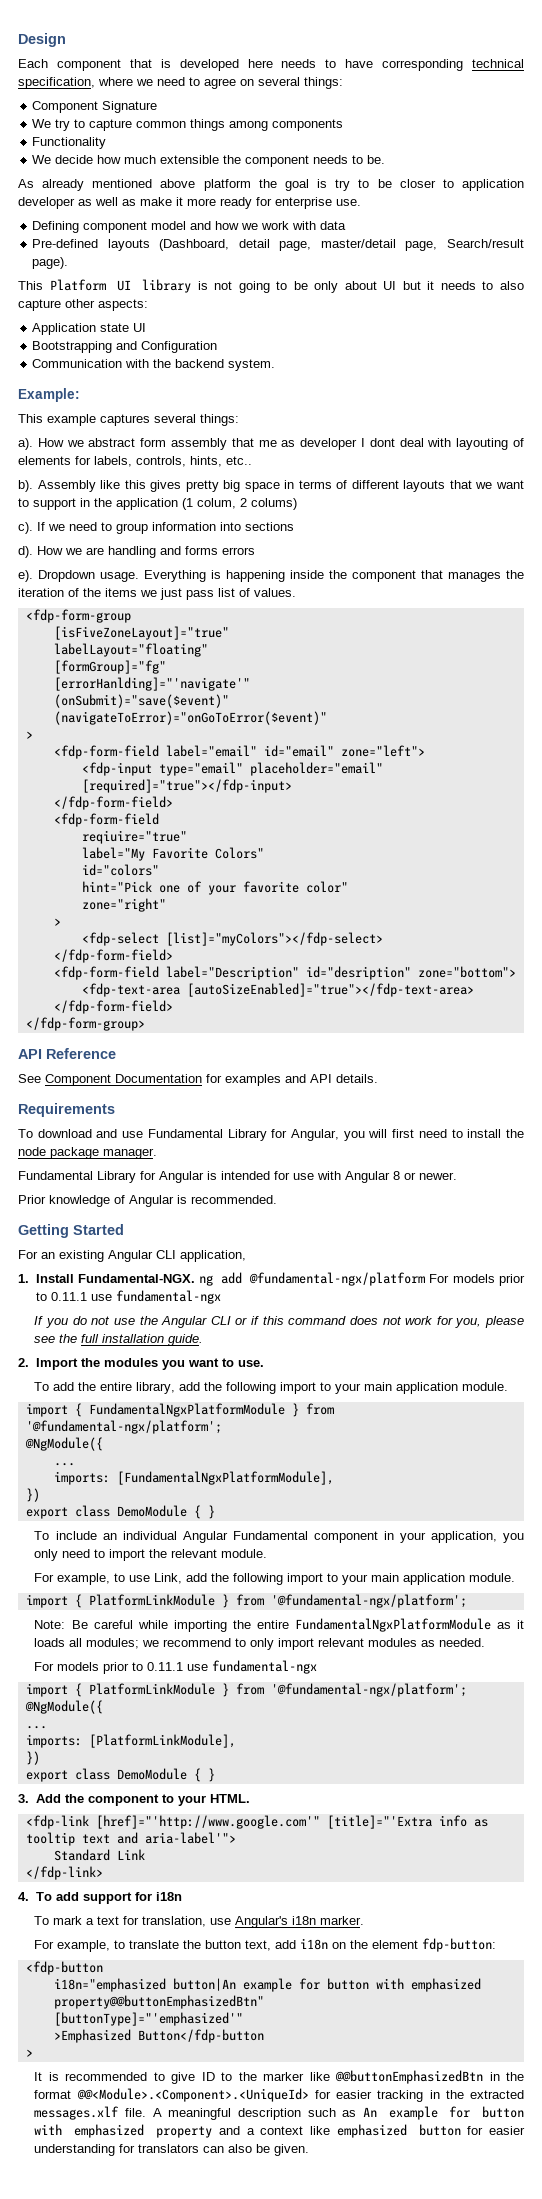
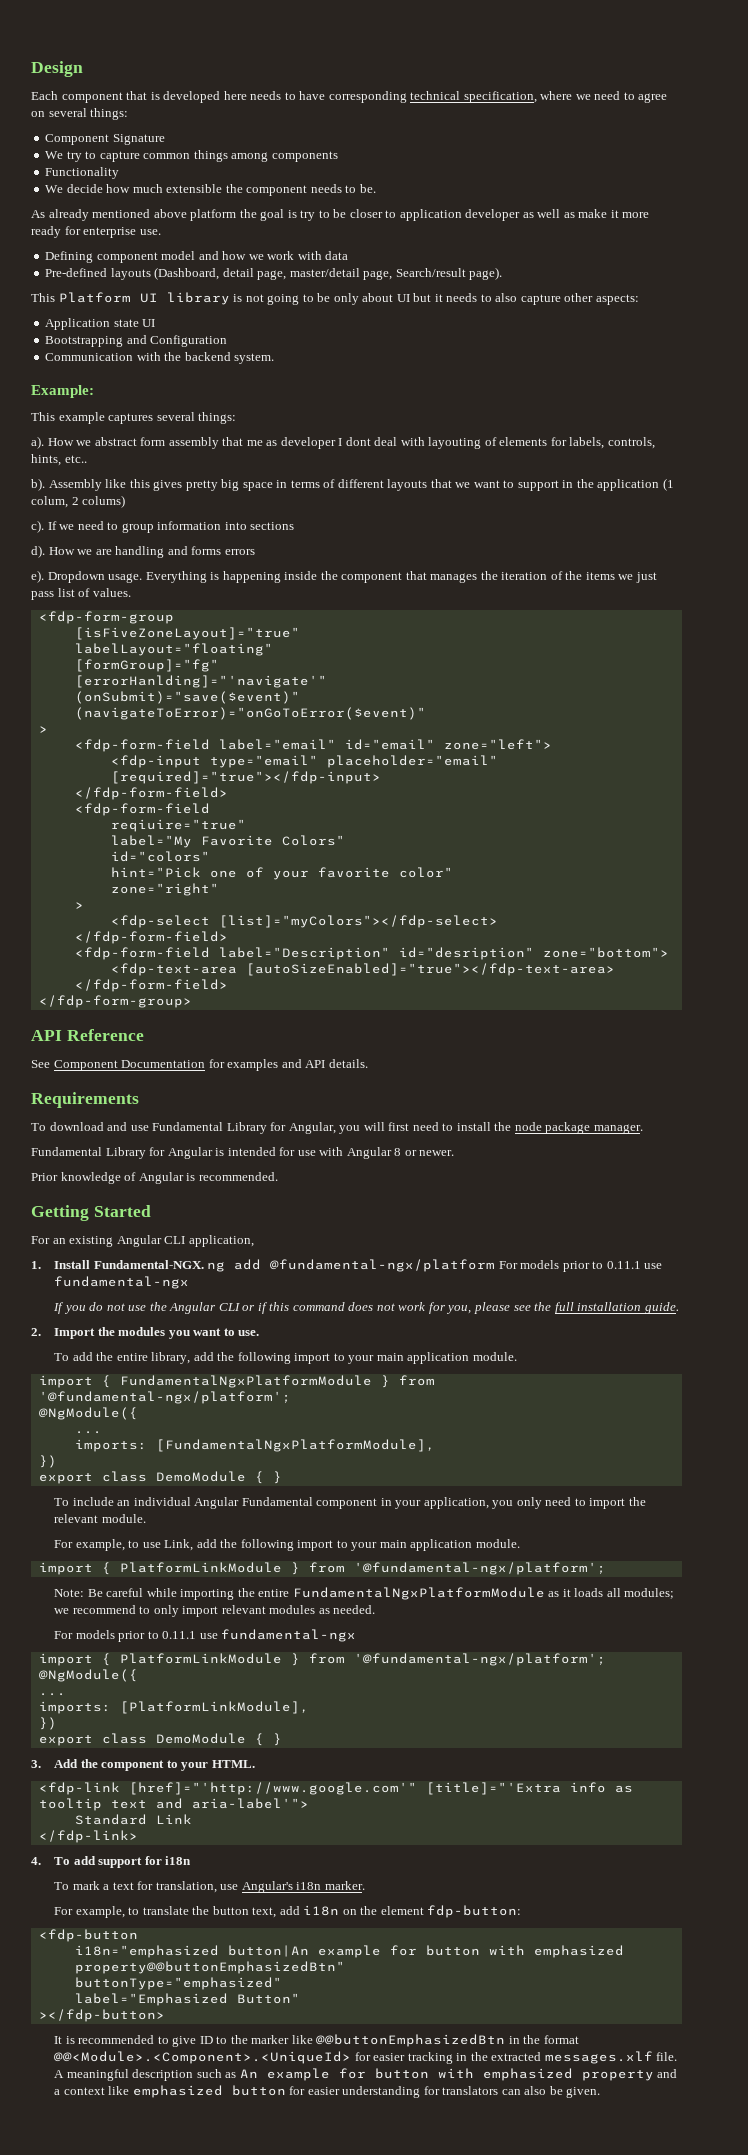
[53,2012,243,2026] [53,2029,264,2043] [25,2049,33,2057] [buttonType]="'emphasized'" // >Emphasized Button</fdp-button // > -> [74,1977,282,1990] [74,1993,300,2006] [38,2009,165,2022] buttonType="emphasized" // label="Emphasized Button" // ></fdp-button>

